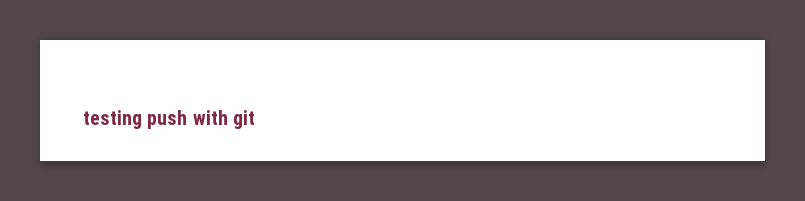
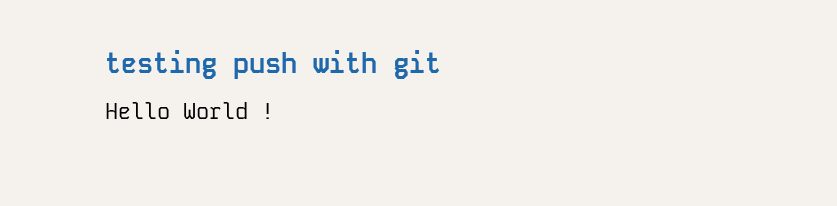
(256, 119) none -> [105,102,274,119] // Hello World !

